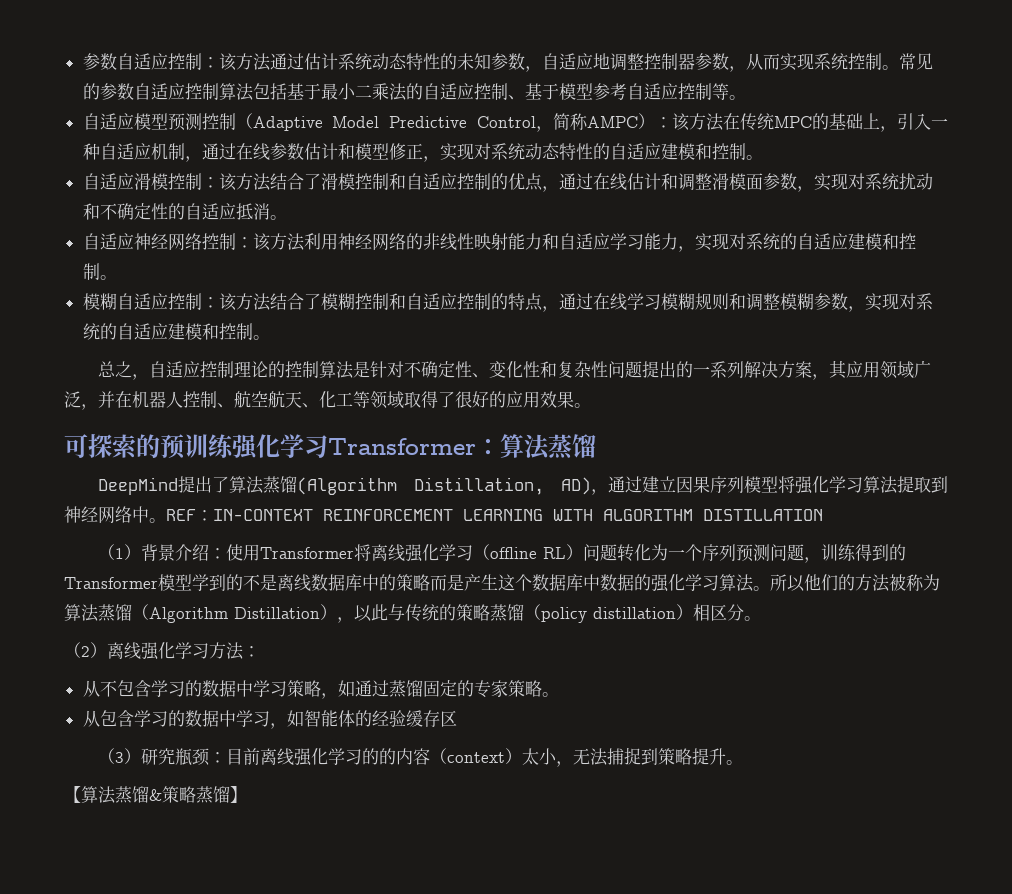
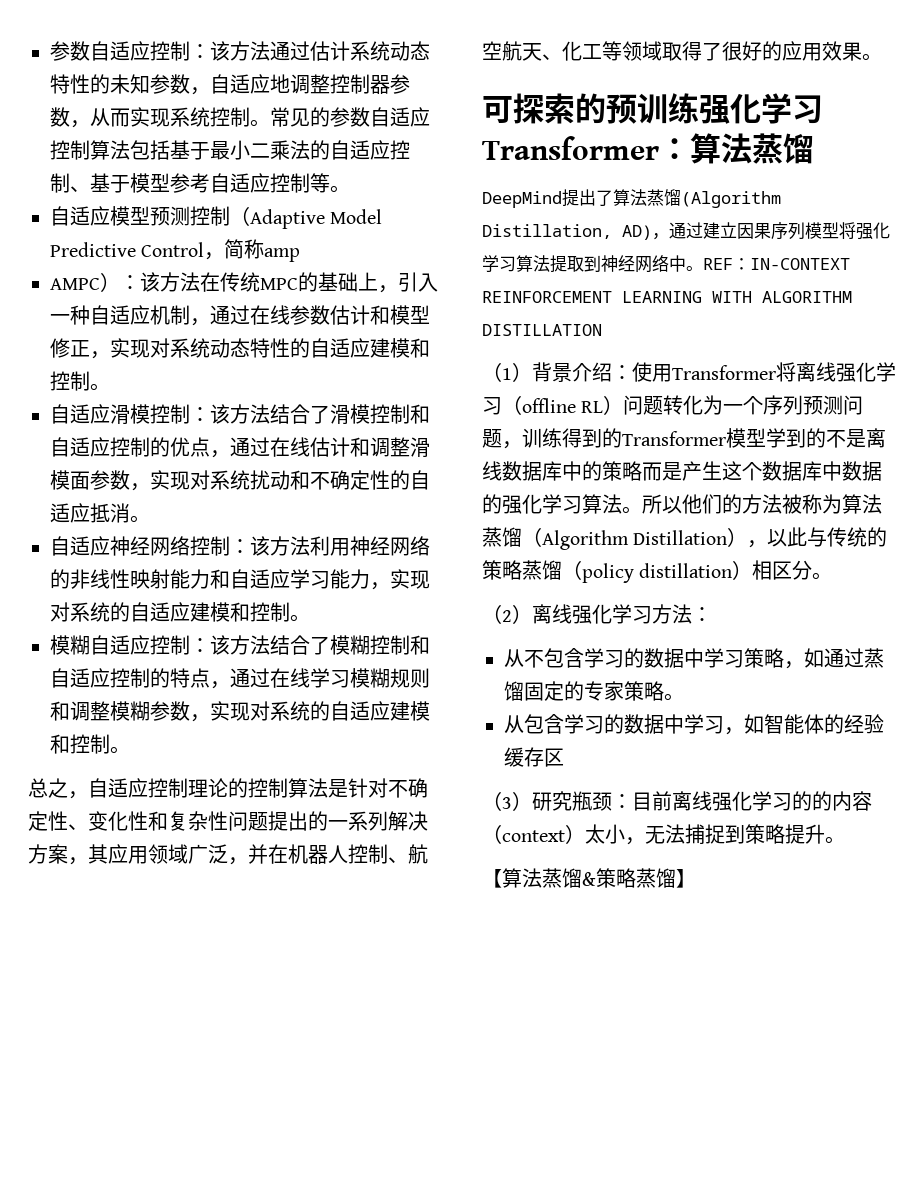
(588, 121) none -> [264,248,301,262] amp //

